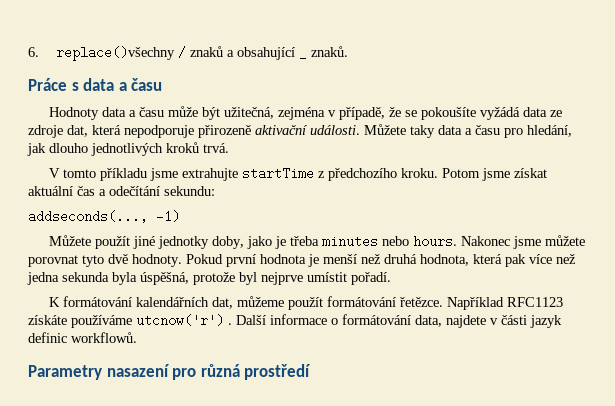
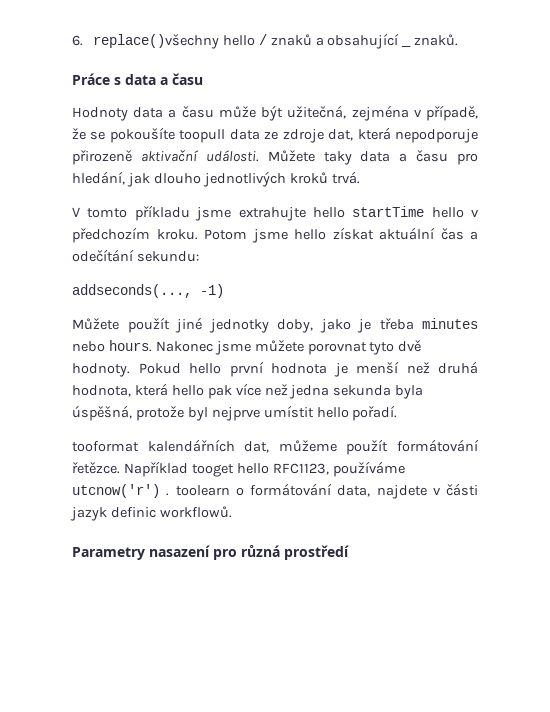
(175, 53) none -> [222,35,255,46] hello
[480,107,521,120] vyžádá -> [179,129,226,143] toopull
[242,167,398,181] startTime z předchozího -> [312,206,479,218] [72,227,150,243] hello startTime hello v předchozím
(511, 174) none -> [294,229,326,240] hello
(223, 259) none -> [189,363,221,374] hello
(502, 259) none -> [171,385,204,396] hello
(347, 277) none -> [316,407,349,418] hello
[49,296,133,307] K formátování -> [72,441,139,452] tooformat
[507,297,564,307] [28,315,67,325] RFC1123 získáte -> [191,463,329,477] tooget hello RFC1123,
[236,314,327,325] Další informace -> [175,485,230,496] toolearn

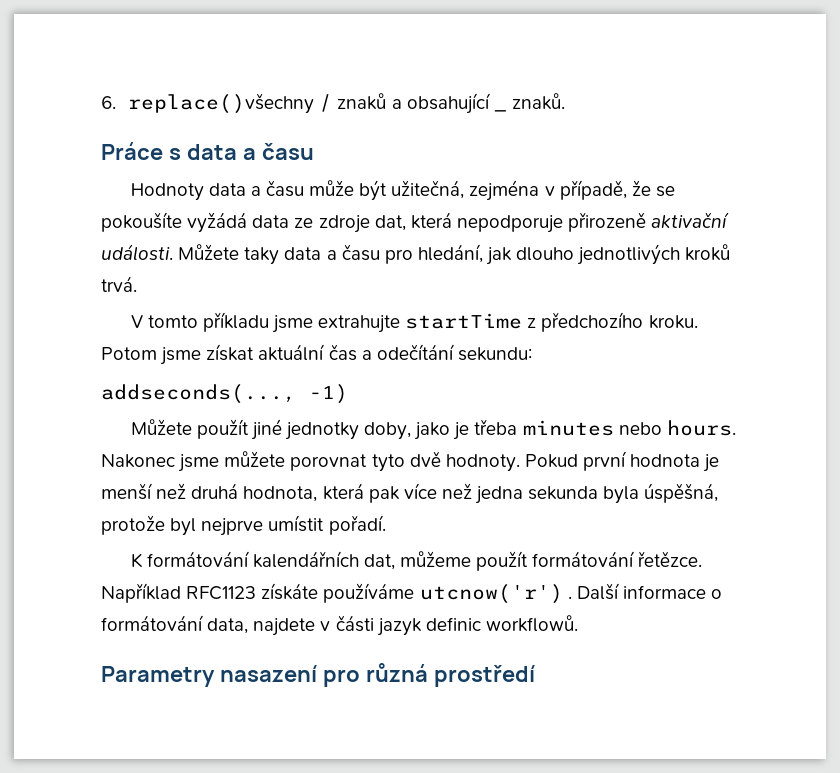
[222,35,255,46] hello -> (315, 103) none
[179,129,226,143] toopull -> [187,212,248,233] vyžádá
[312,206,479,218] [72,227,150,243] hello startTime hello v předchozím -> [405,312,644,332] startTime z předchozího
[294,229,326,240] hello -> (202, 356) none
[189,363,221,374] hello -> (578, 461) none
[171,385,204,396] hello -> (364, 491) none
[316,407,349,418] hello -> (325, 523) none
[72,441,139,452] tooformat -> [130,551,250,568] K formátování
[191,463,329,477] tooget hello RFC1123, -> [186,583,319,600] RFC1123 získáte
[175,485,230,496] toolearn -> [576,583,706,600] Další informace

